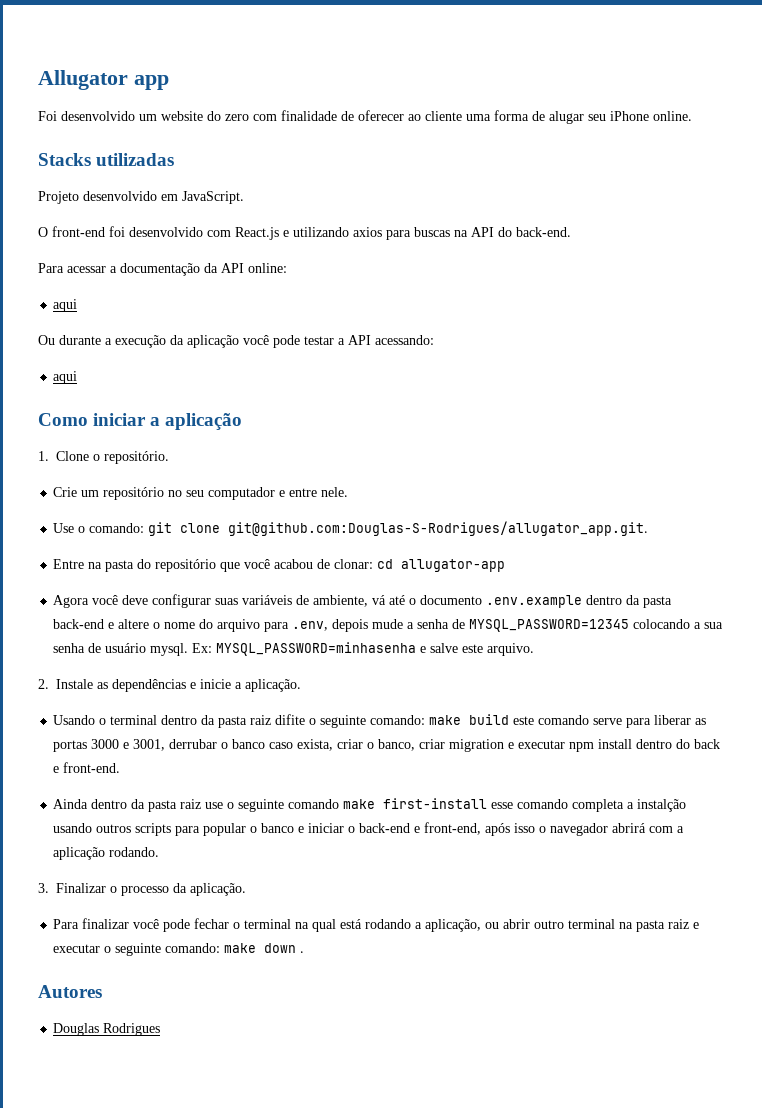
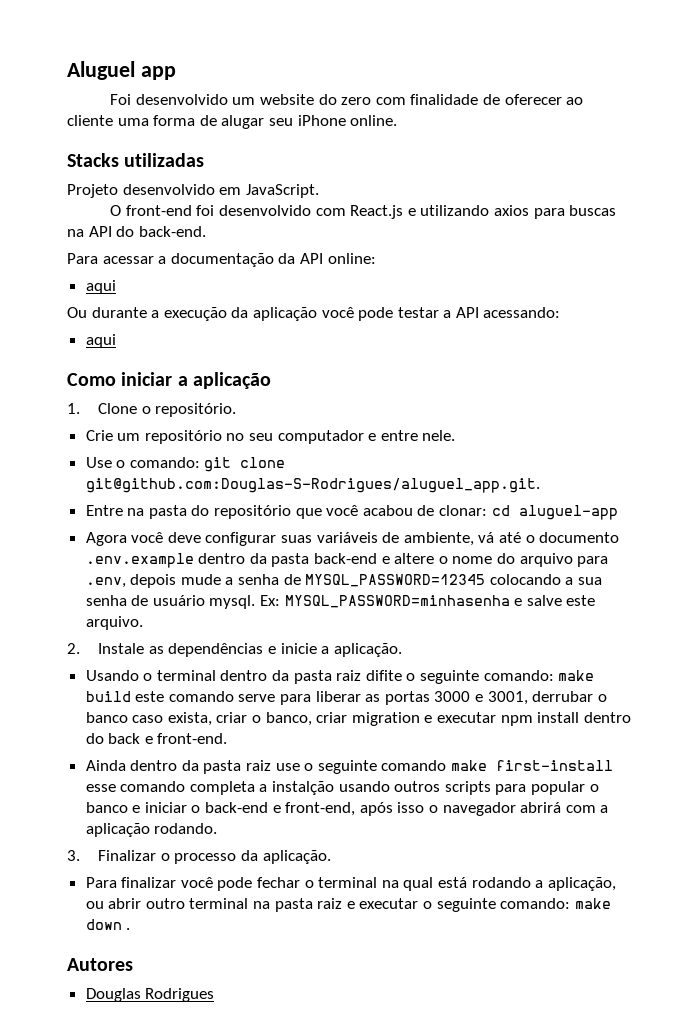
[38,70,128,90] Allugator -> [67,61,135,80] Aluguel
[228,521,649,536] git@github.com:Douglas-S-Rodrigues/allugator_app.git. -> [85,478,540,493] git@github.com:Douglas-S-Rodrigues/aluguel_app.git.
[401,559,506,572] allugator-app -> [518,505,618,520] aluguel-app

